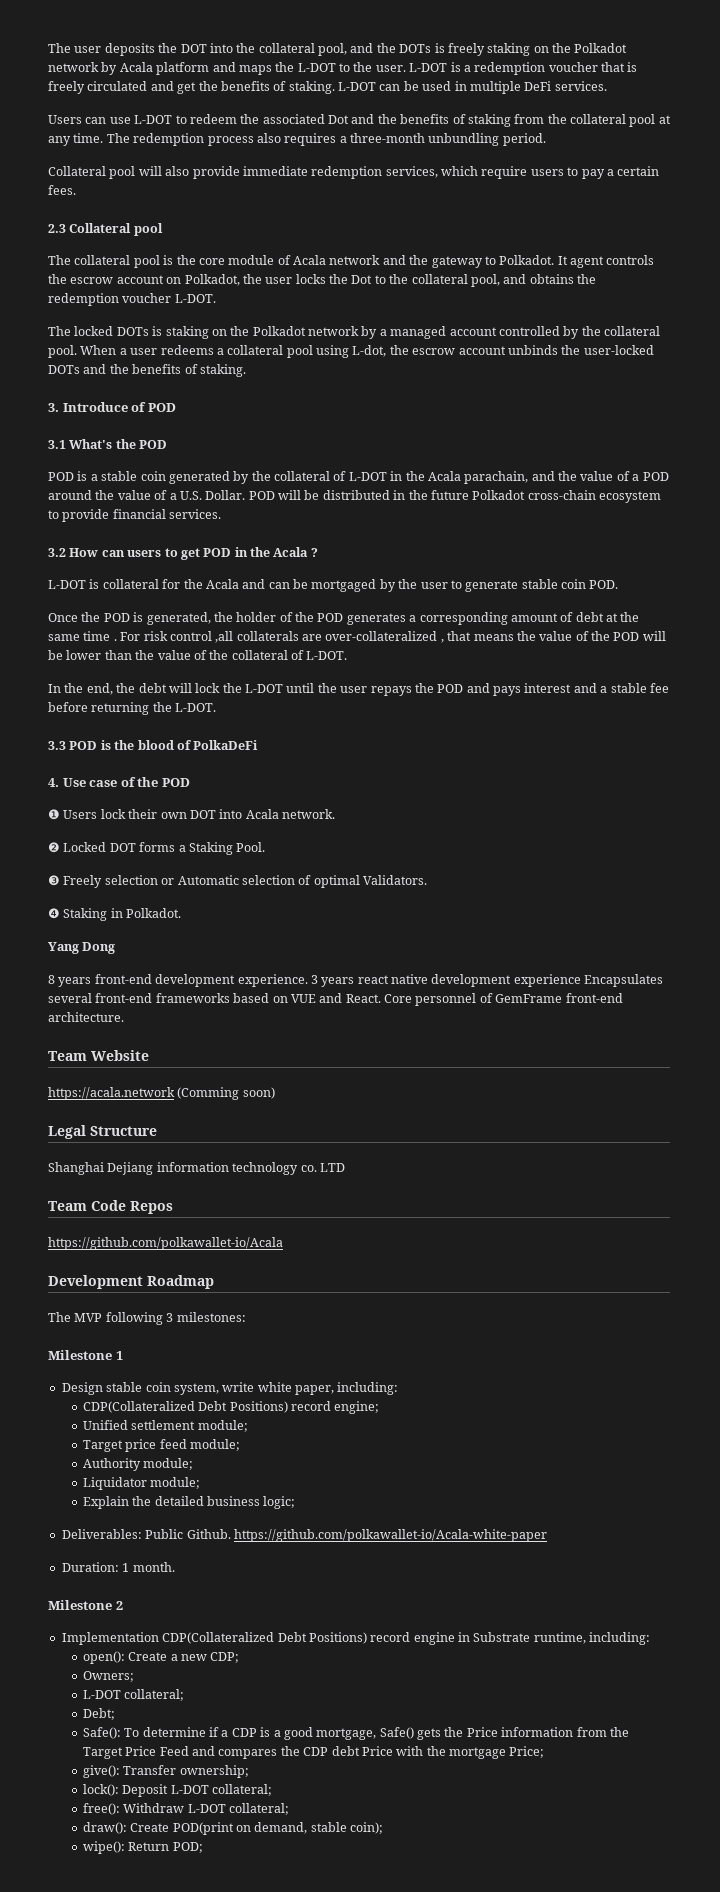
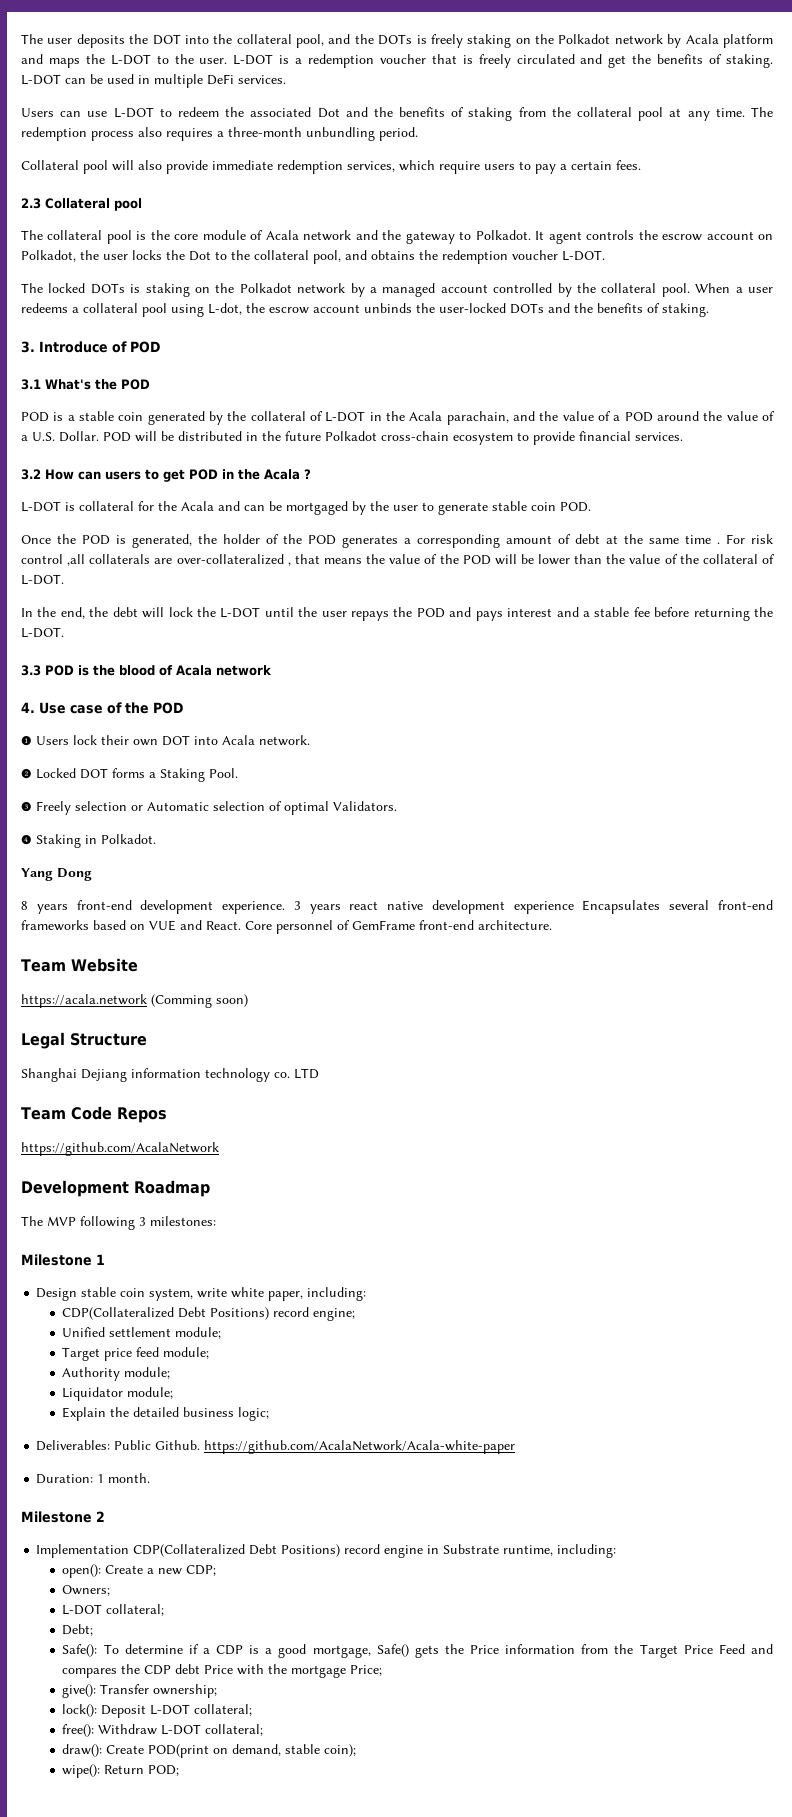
[193,740,259,750] PolkaDeFi -> [176,665,271,676] Acala network
[48,1237,283,1250] https://github.com/polkawallet-io/Acala -> [21,1142,219,1156] https://github.com/AcalaNetwork
[233,1529,547,1542] https://github.com/polkawallet-io/Acala-white-paper -> [204,1440,516,1454] https://github.com/AcalaNetwork/Acala-white-paper

